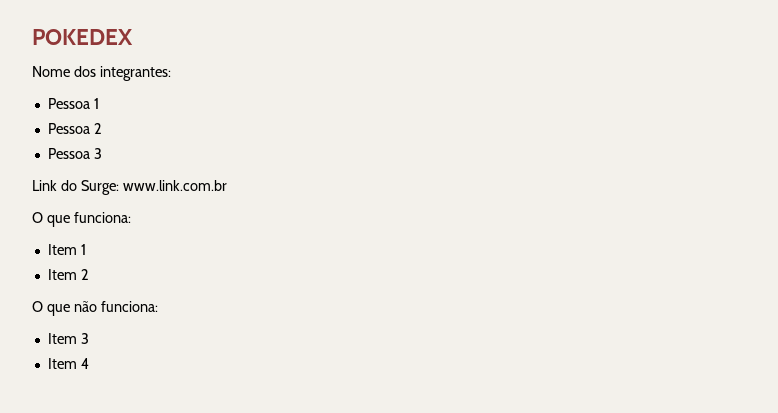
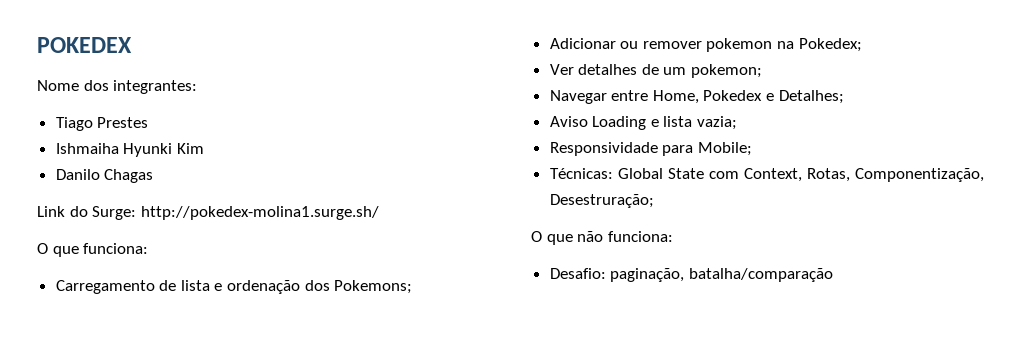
[47,98,99,109] [47,123,102,134] [47,148,102,159] Pessoa 1 // Pessoa 2 // Pessoa 3 -> [55,117,149,131] [55,143,204,157] [55,169,154,183] Tiago Prestes // Ishmaiha Hyunki Kim // Danilo Chagas
[122,180,227,191] www.link.com.br -> [140,206,379,220] http://pokedex-molina1.surge.sh/
[47,244,86,255] [47,269,89,280] Item 1 // Item 2 -> [55,280,413,294] [549,38,862,52] [549,64,763,78] [549,90,844,104] [549,116,738,130] [549,142,752,156] [549,168,984,182] [549,194,654,208] Carregamento de lista e ordenação dos Pokemons; // Adicionar ou remover pokemon na Pokedex; // Ver detalhes de um pokemon; // Navegar entre Home, Pokedex e Detalhes; // Aviso Loading e lista vazia; // Responsividade para Mobile; // Técnicas: Global State com Context, Rotas, Componentização, Desestruração;
[47,333,89,344] [47,358,89,369] Item 3 // Item 4 -> [549,268,833,282] Desafio: paginação, batalha/comparação

